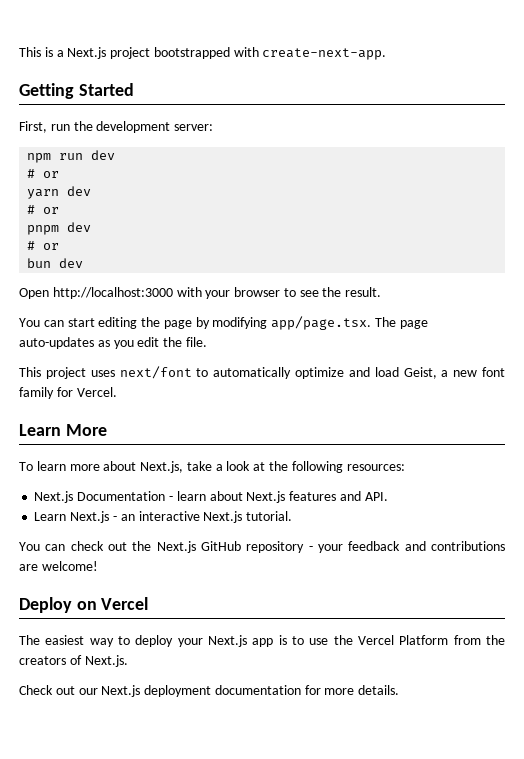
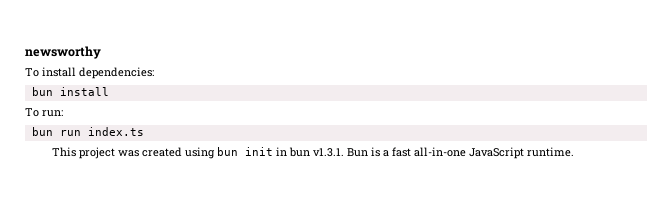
[19,47,387,60] [19,83,134,99] [19,121,214,133] [27,150,116,163] [27,169,60,178] [27,186,92,199] [27,205,60,214] [27,222,92,235] [27,241,60,250] [27,258,84,268] [19,287,382,299] [19,316,428,330] [19,337,207,349] [19,366,505,379] [19,387,117,399] [19,424,107,436] [19,461,405,473] [34,491,388,503] [34,511,293,523] [19,541,505,553] [19,561,98,571] [19,597,149,613] [19,635,505,647] [19,655,128,667] [19,685,400,697] This is a Next.js project bootstrapped with create-next-app. // Getting Started // First, run the development server: // npm run dev // # or // yarn dev // # or // pnpm dev // # or // bun dev // Open http://localhost:3000 with your browser to see the result. // You can start editing the page by modifying app/page.tsx. The page auto-updates as you edit the file. // This project uses next/font to automatically optimize and load Geist, a new font family for Vercel. // Learn More // To learn more about Next.js, take a look at the following resources: // Next.js Documentation - learn about Next.js features and API. // Learn Next.js - an interactive Next.js tutorial. // You can check out the Next.js GitHub repository - your feedback and contributions are welcome! // Deploy on Vercel // The easiest way to deploy your Next.js app is to use the Vercel Platform from the creators of Next.js. // Check out our Next.js deployment documentation for more details. -> [25,46,101,59] [25,67,154,79] [31,87,109,96] [25,108,63,117] [31,127,144,136] [51,147,574,159] newsworthy // To install dependencies: // bun install // To run: // bun run index.ts // This project was created using bun init in bun v1.3.1. Bun is a fast all-in-one JavaScript runtime.

